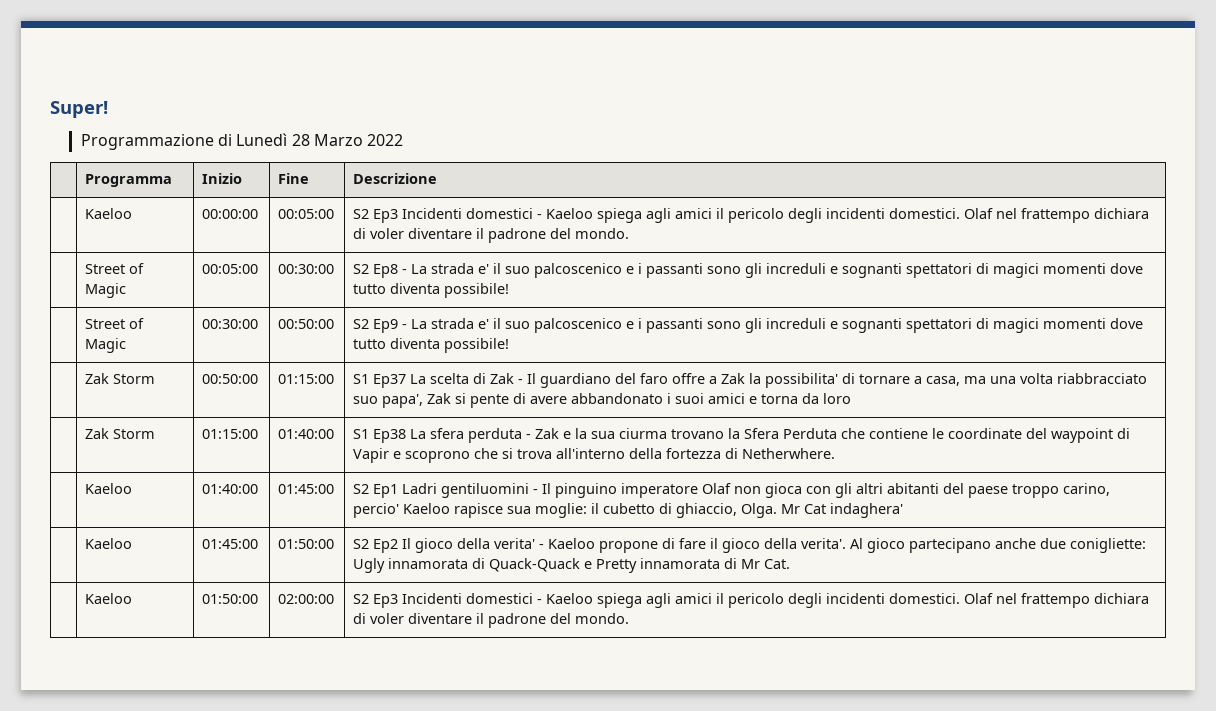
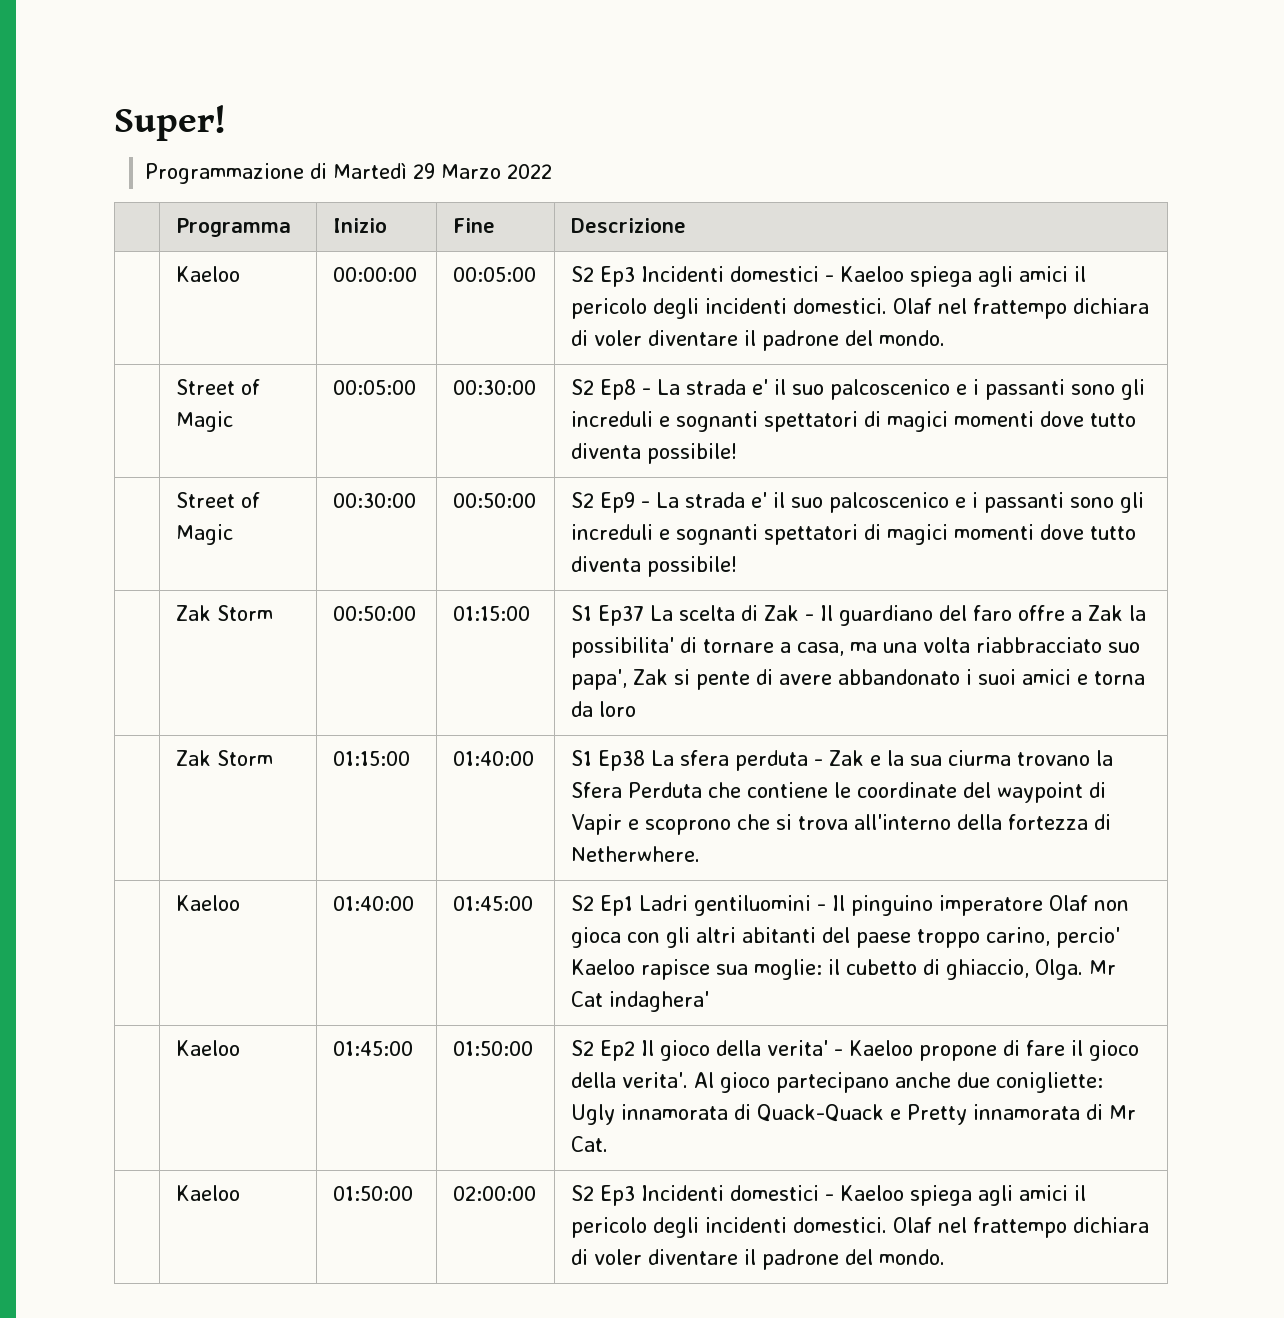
[236,133,310,146] Lunedì 28 -> [332,163,435,179] Martedì 29

